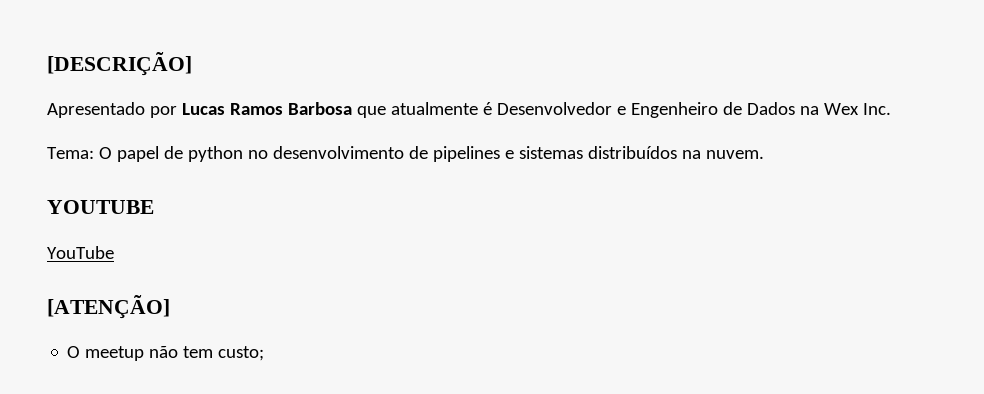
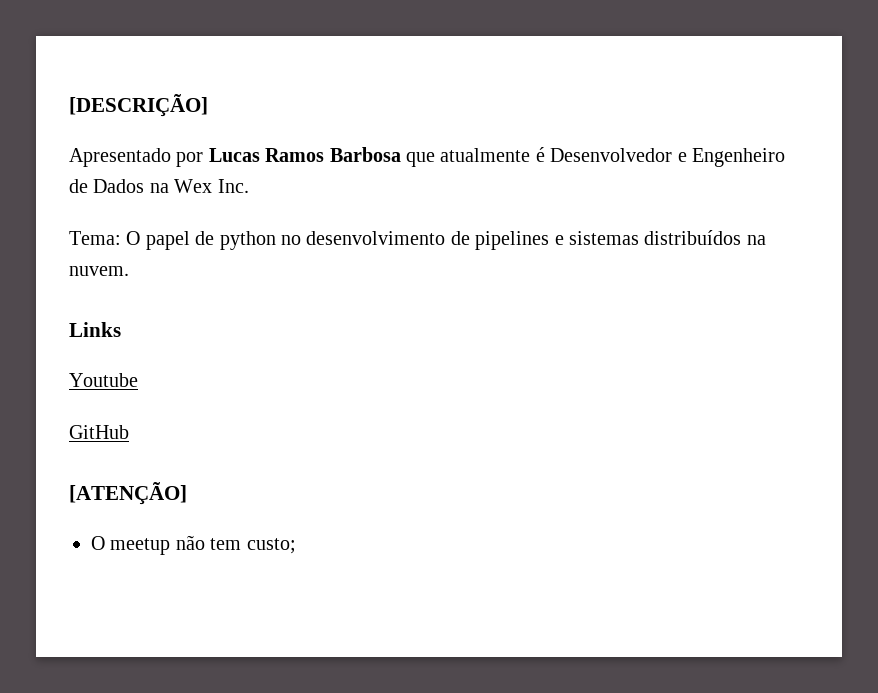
[47,200,154,214] [47,246,114,259] YOUTUBE // YouTube -> [69,322,121,337] [69,373,138,387] [69,425,129,439] Links // Youtube // GitHub

